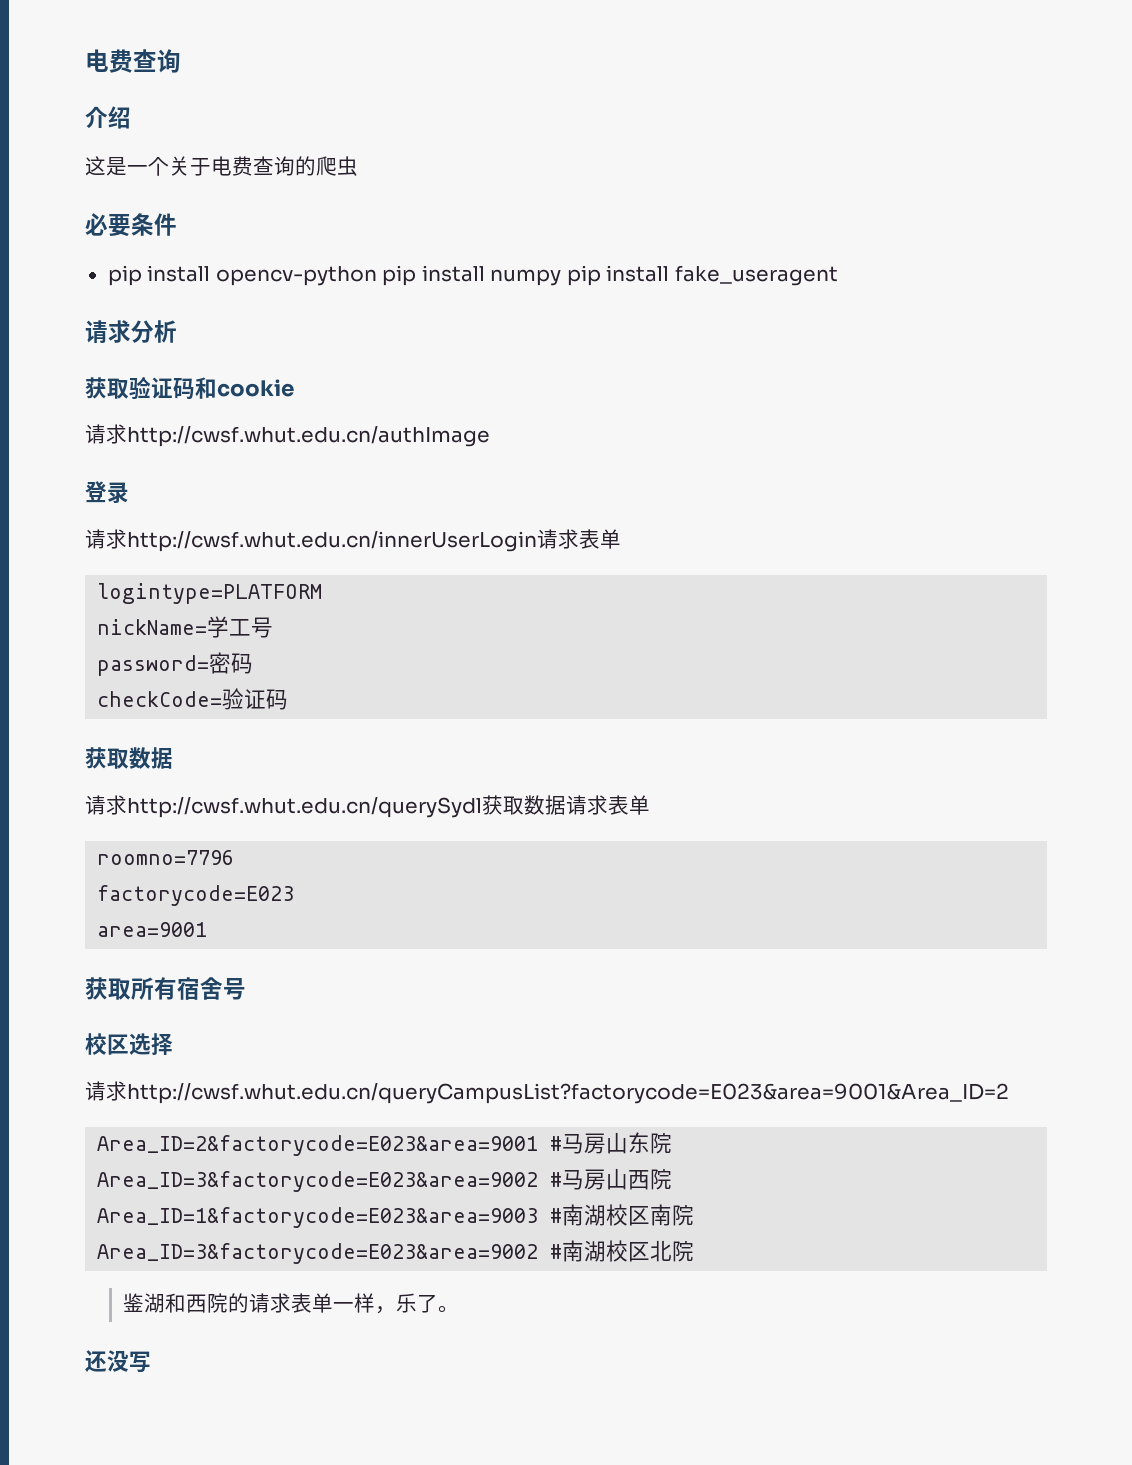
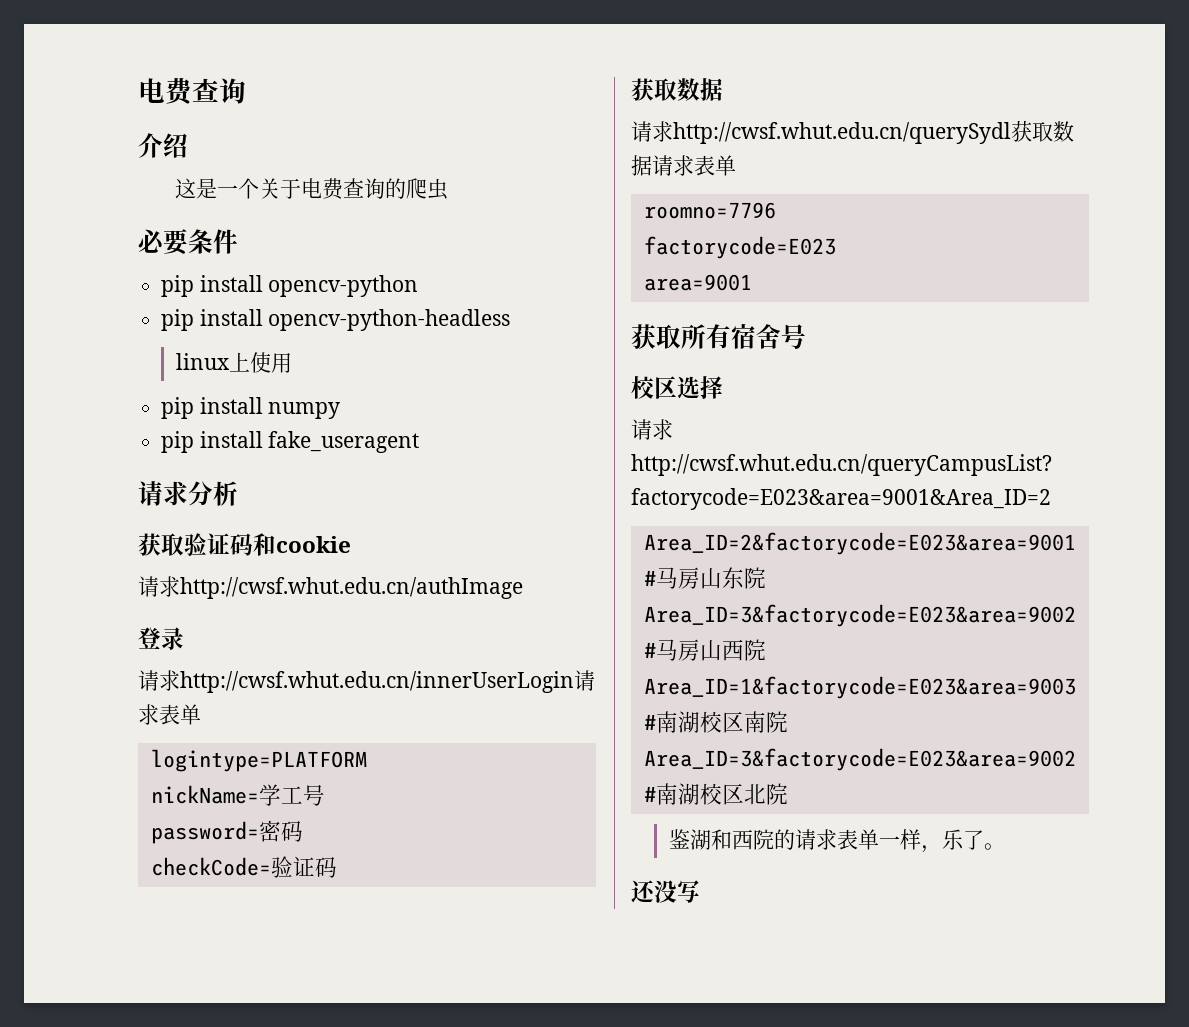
(377, 276) none -> [161,309,511,331] [175,352,292,373] // pip install opencv-python-headless // linux上使用 //
(562, 277) none -> (341, 410) //

